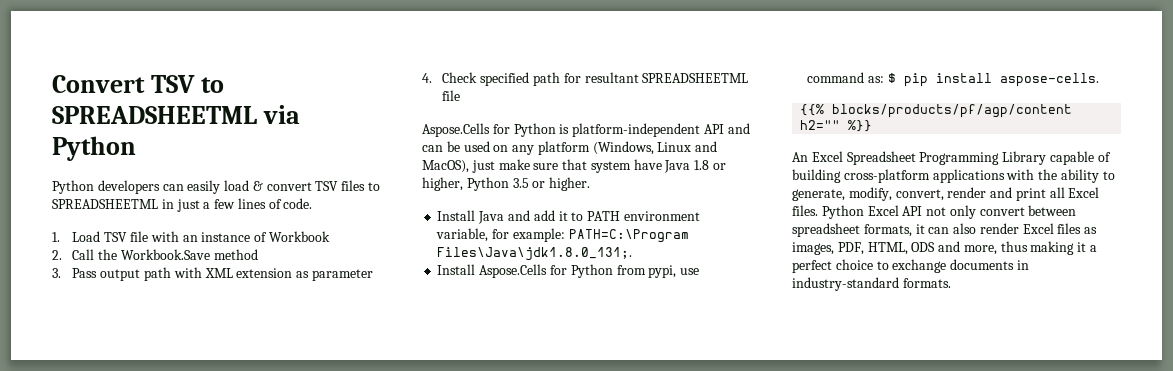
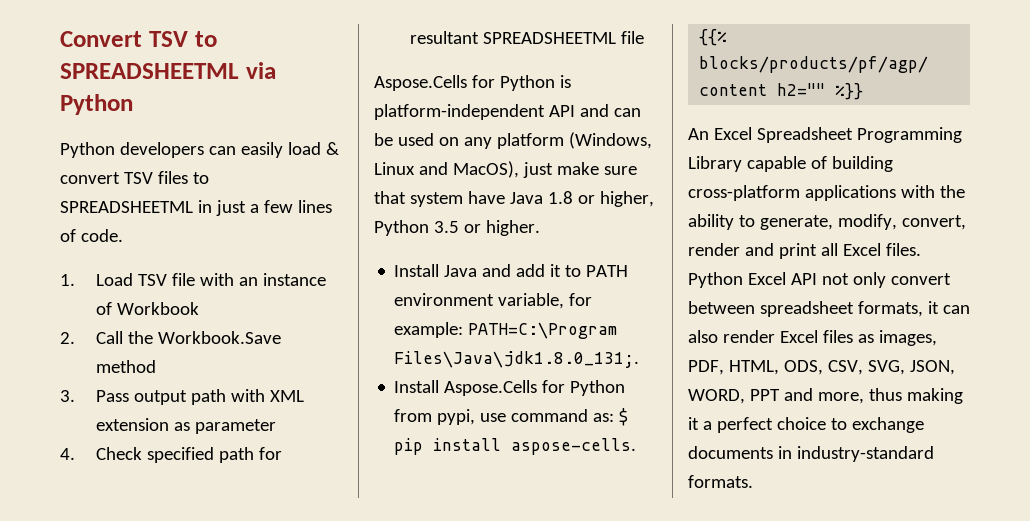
[911,242,936,252] ODS -> [783,360,955,375] [688,389,780,404] ODS, CSV, SVG, JSON, WORD, PPT

